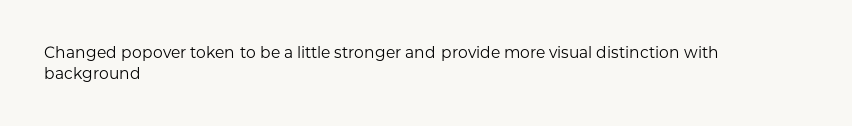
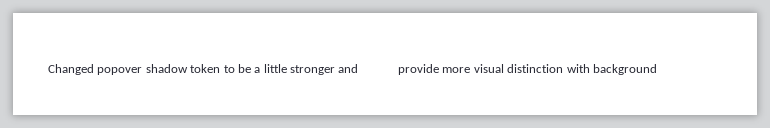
(187, 55) none -> [145,64,188,73] shadow

